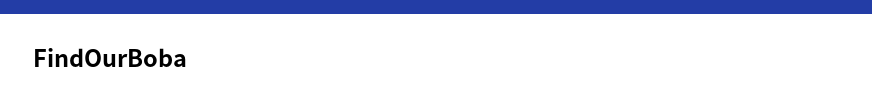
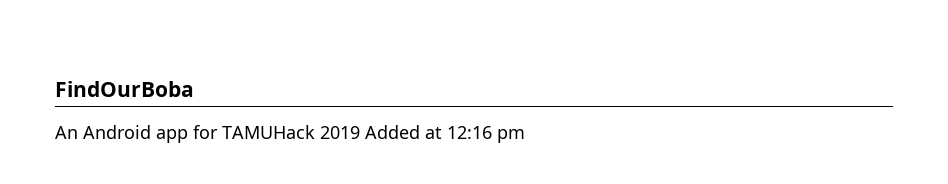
(187, 57) none -> [55,125,525,143] // An Android app for TAMUHack 2019 Added at 12:16 pm

